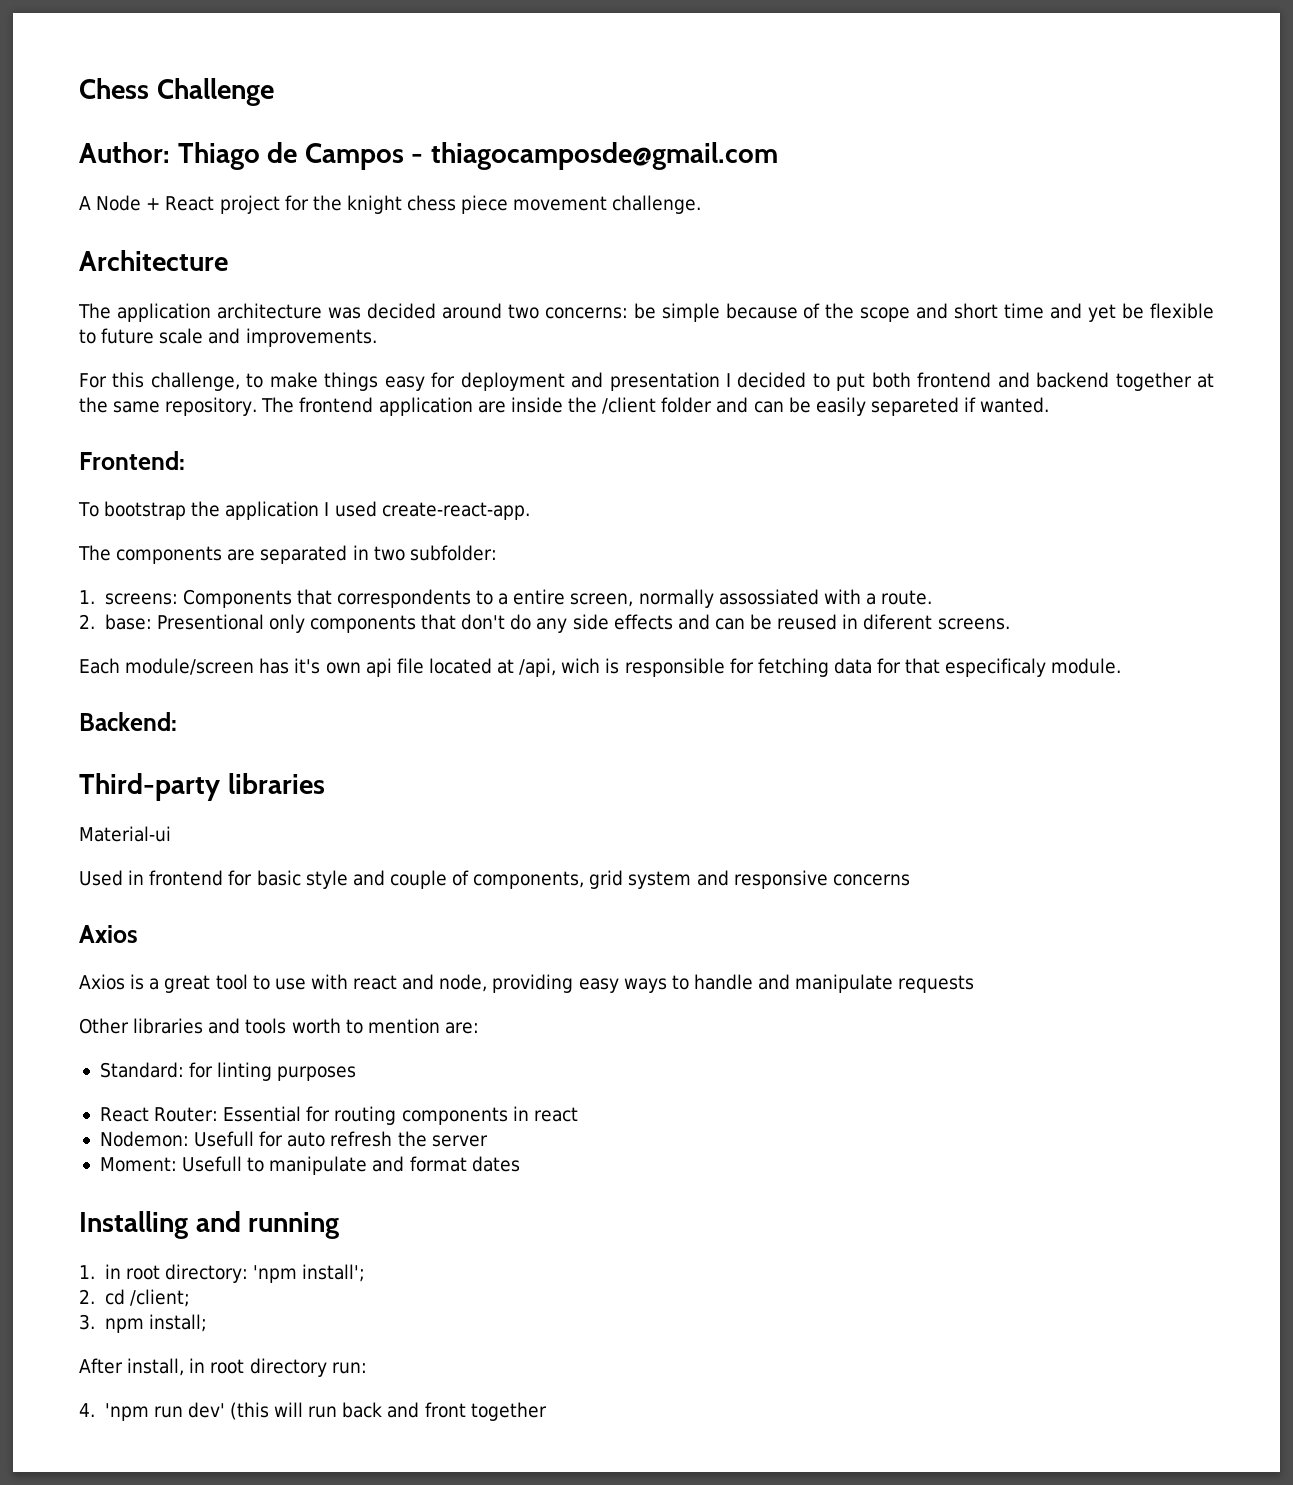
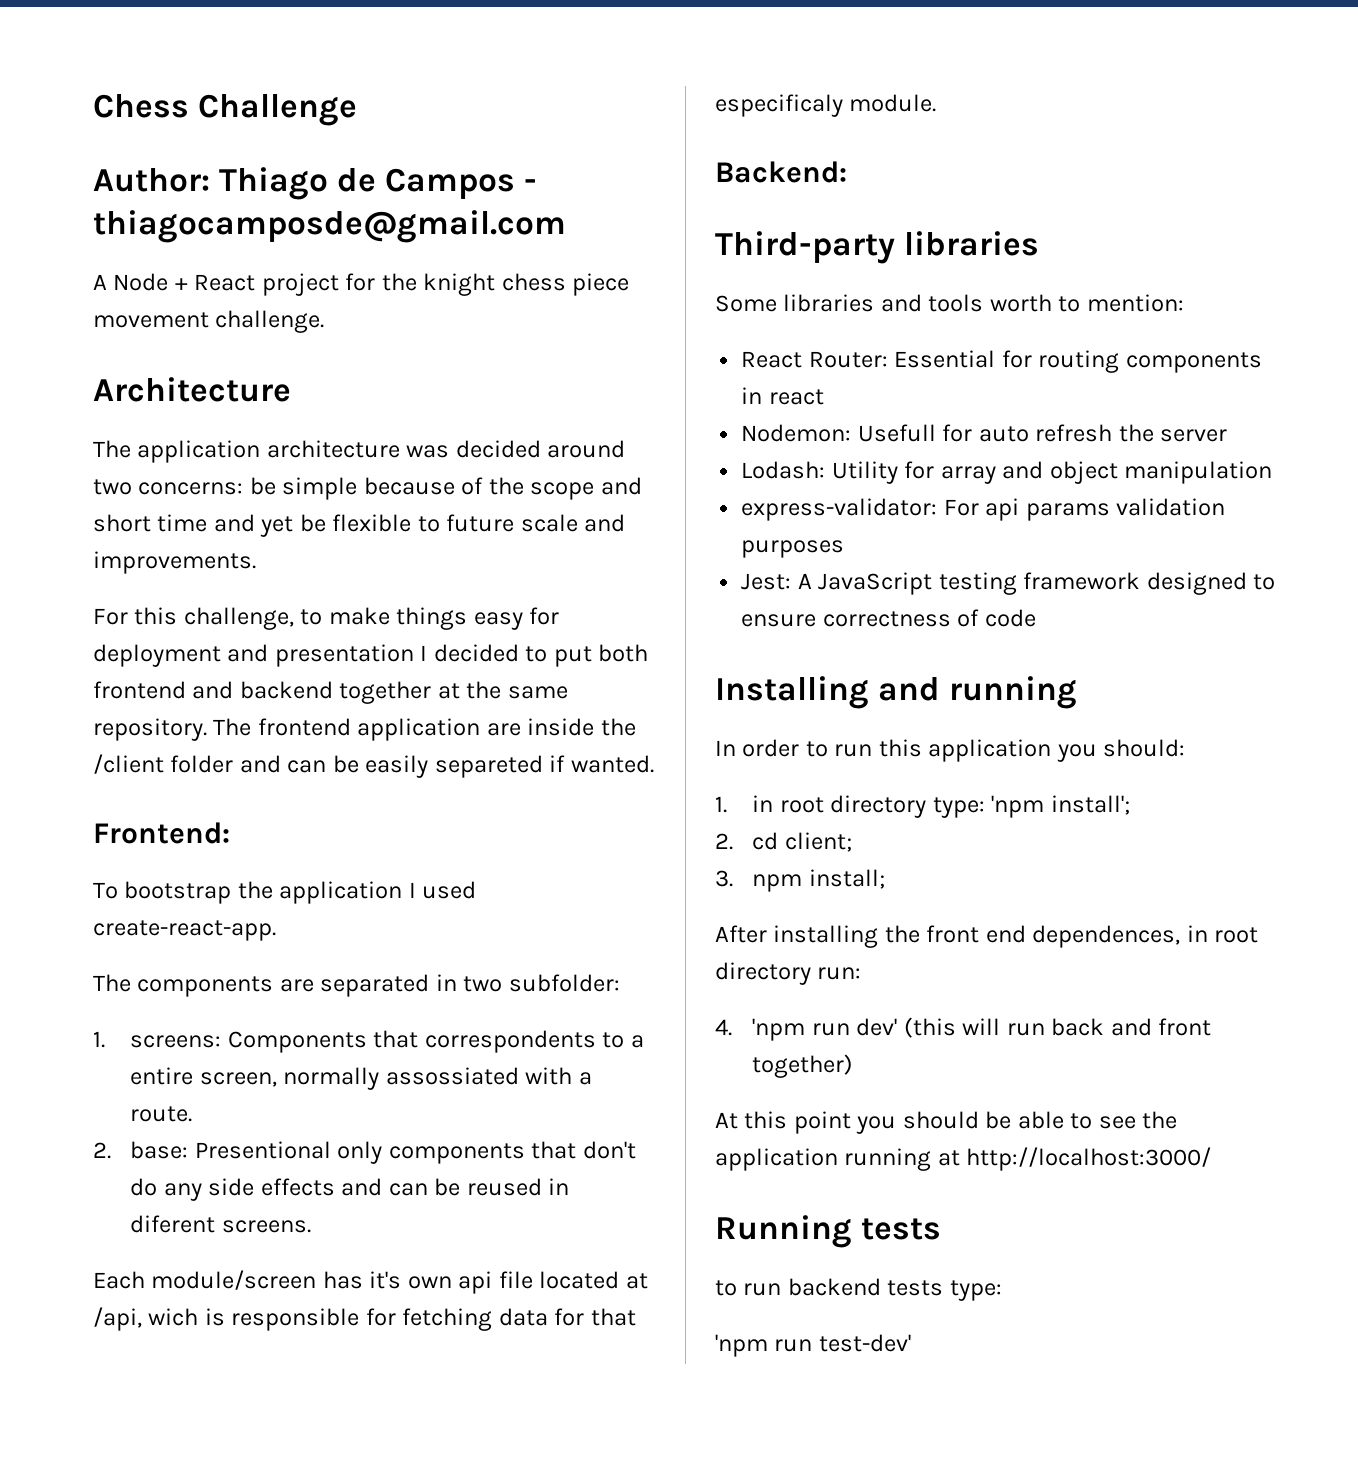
[79,826,171,842] [79,870,910,889] [79,925,138,943] [79,974,975,993] [79,1018,129,1034] Material-ui // Used in frontend for basic style and couple of components, grid system and responsive concerns // Axios // Axios is a great tool to use with react and node, providing easy ways to handle and manipulate requests // Other -> [715,295,777,312] Some
[367,1018,479,1034] [99,1062,357,1081] mention are: // Standard: for linting purposes -> [1086,294,1184,312] mention:
[99,1156,520,1175] [79,1211,340,1239] Moment: Usefull to manipulate and format dates // Installing and running -> [741,461,1273,484] [741,498,1226,521] [741,540,845,558] [741,572,1276,595] [741,609,1036,627] [715,676,1078,709] [715,739,1186,762] Lodash: Utility for array and object manipulation // express-validator: For api params validation purposes // Jest: A JavaScript testing framework designed to ensure correctness of code // Installing and running // In order to run this application you should:
[164,1264,248,1283] directory: -> [830,795,985,818] directory type:
[129,1289,190,1307] /client; -> [784,832,852,852] client;
[127,1358,185,1376] install, -> [773,925,1181,948] installing the front end dependences,
[470,1402,547,1421] together -> [752,1054,854,1078] [715,1111,1178,1134] [715,1147,1212,1171] [715,1215,942,1248] [715,1278,1002,1301] [715,1334,911,1357] together) // At this point you should be able to see the application running at http://localhost:3000/ // Running tests // to run backend tests type: // 'npm run test-dev'

